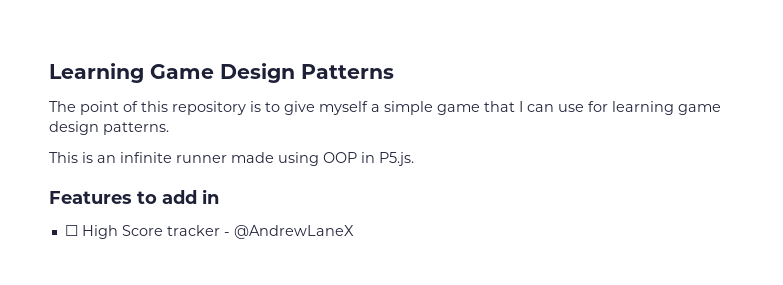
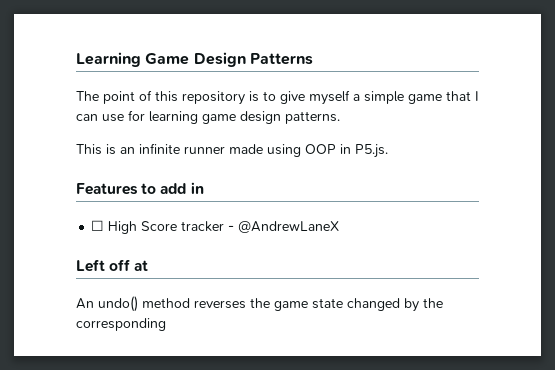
(354, 232) none -> [76,259,149,272] [76,296,443,312] [76,318,166,331] // Left off at // An undo() method reverses the game state changed by the corresponding

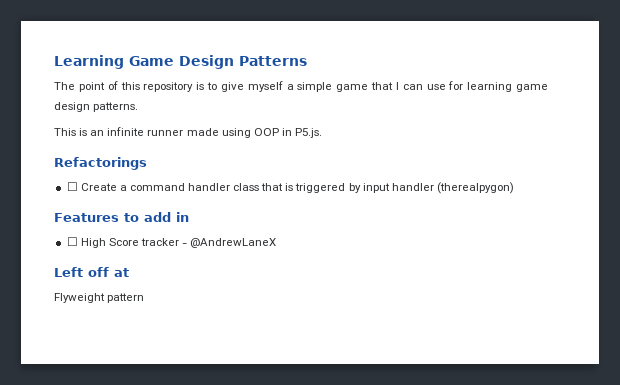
(388, 151) none -> [54,157,147,170] [66,182,514,194] // Refactorings // ☐ Create a command handler class that is triggered by input handler (therealpygon)
[76,296,443,312] [76,318,166,331] An undo() method reverses the game state changed by the corresponding -> [54,293,145,303] Flyweight pattern

